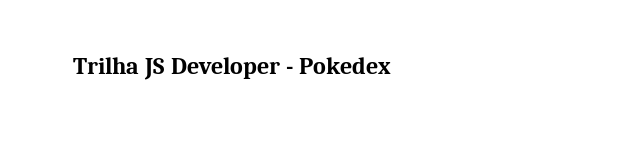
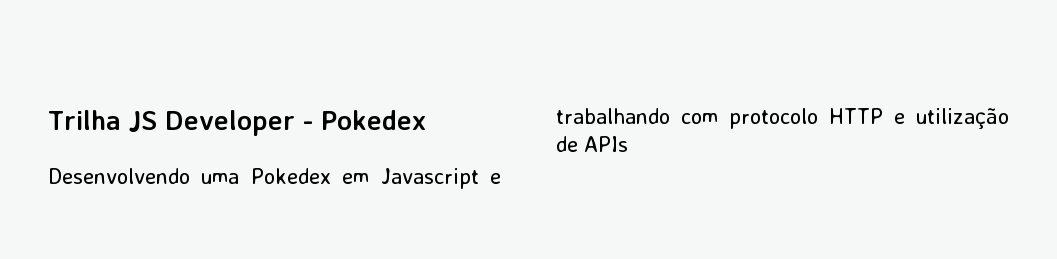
(392, 65) none -> [48,168,501,189] [556,108,1009,129] [556,136,628,152] // Desenvolvendo uma Pokedex em Javascript e trabalhando com protocolo HTTP e utilização de APIs

